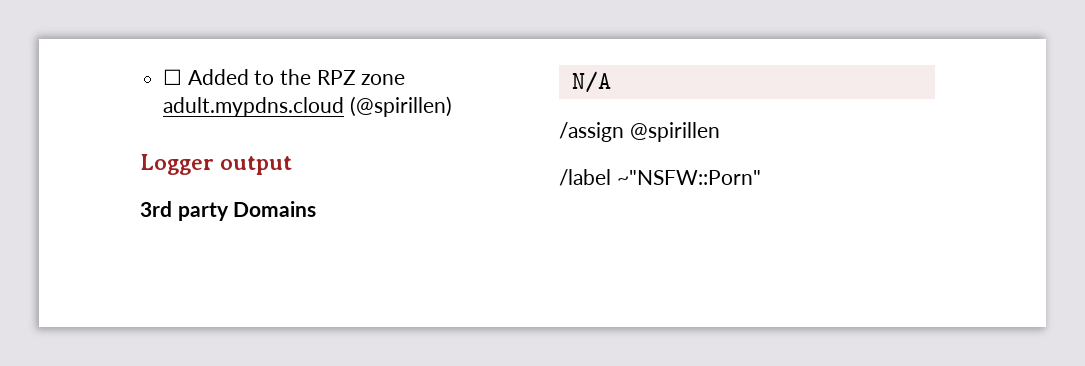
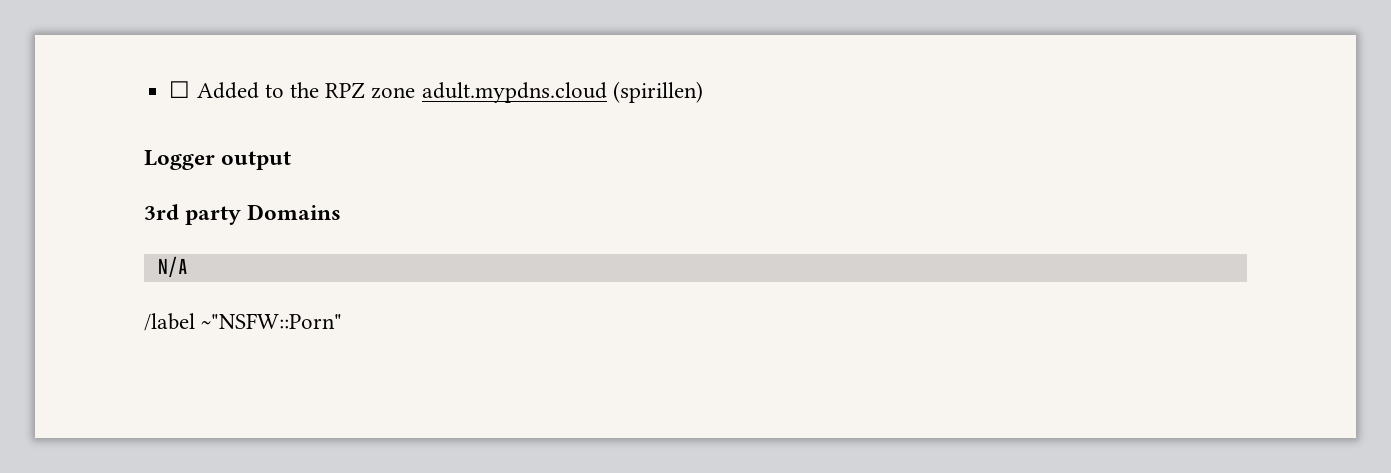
[349,96,452,117] (@spirillen) -> [612,81,703,103] (spirillen)
[559,122,720,142] // /assign @spirillen -> (188, 267) none

